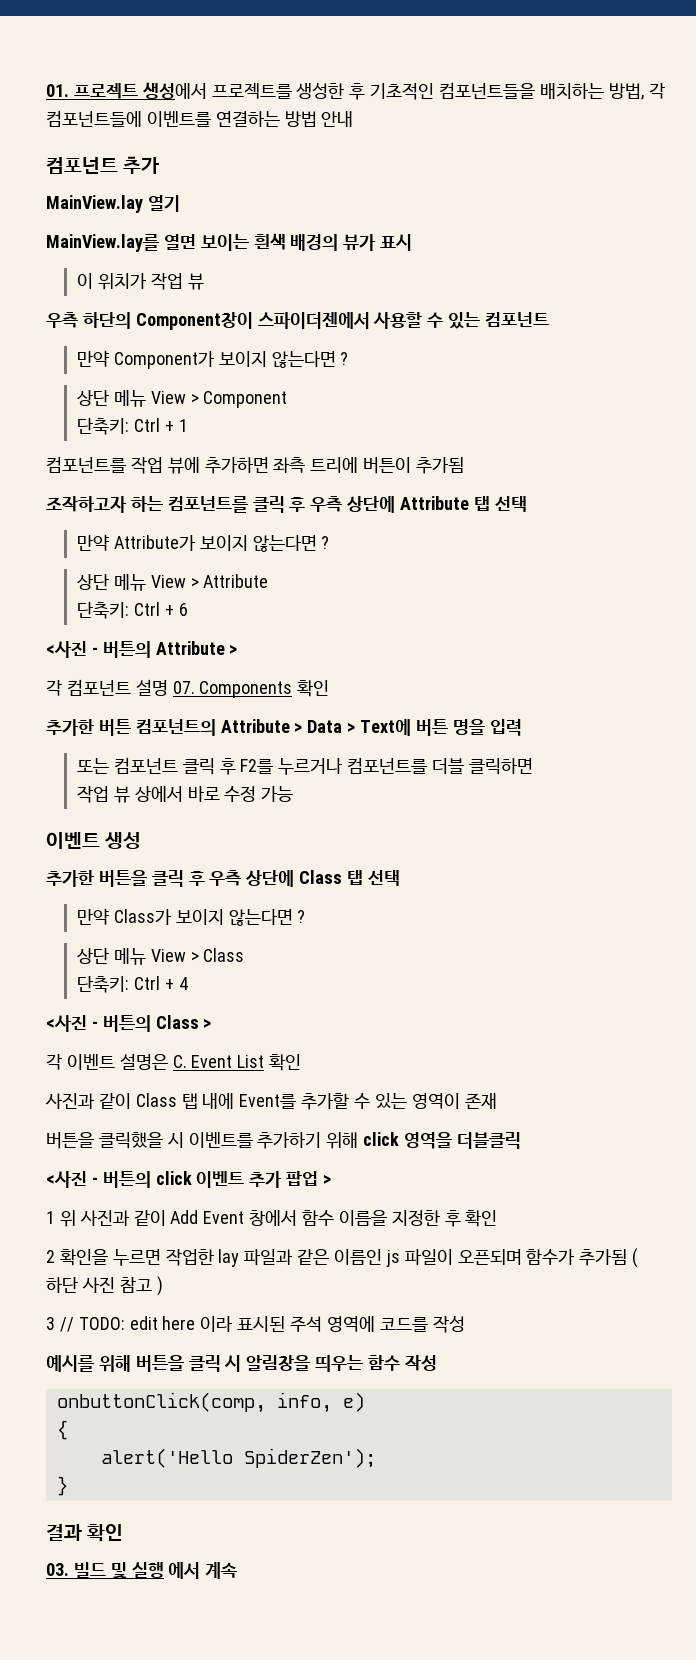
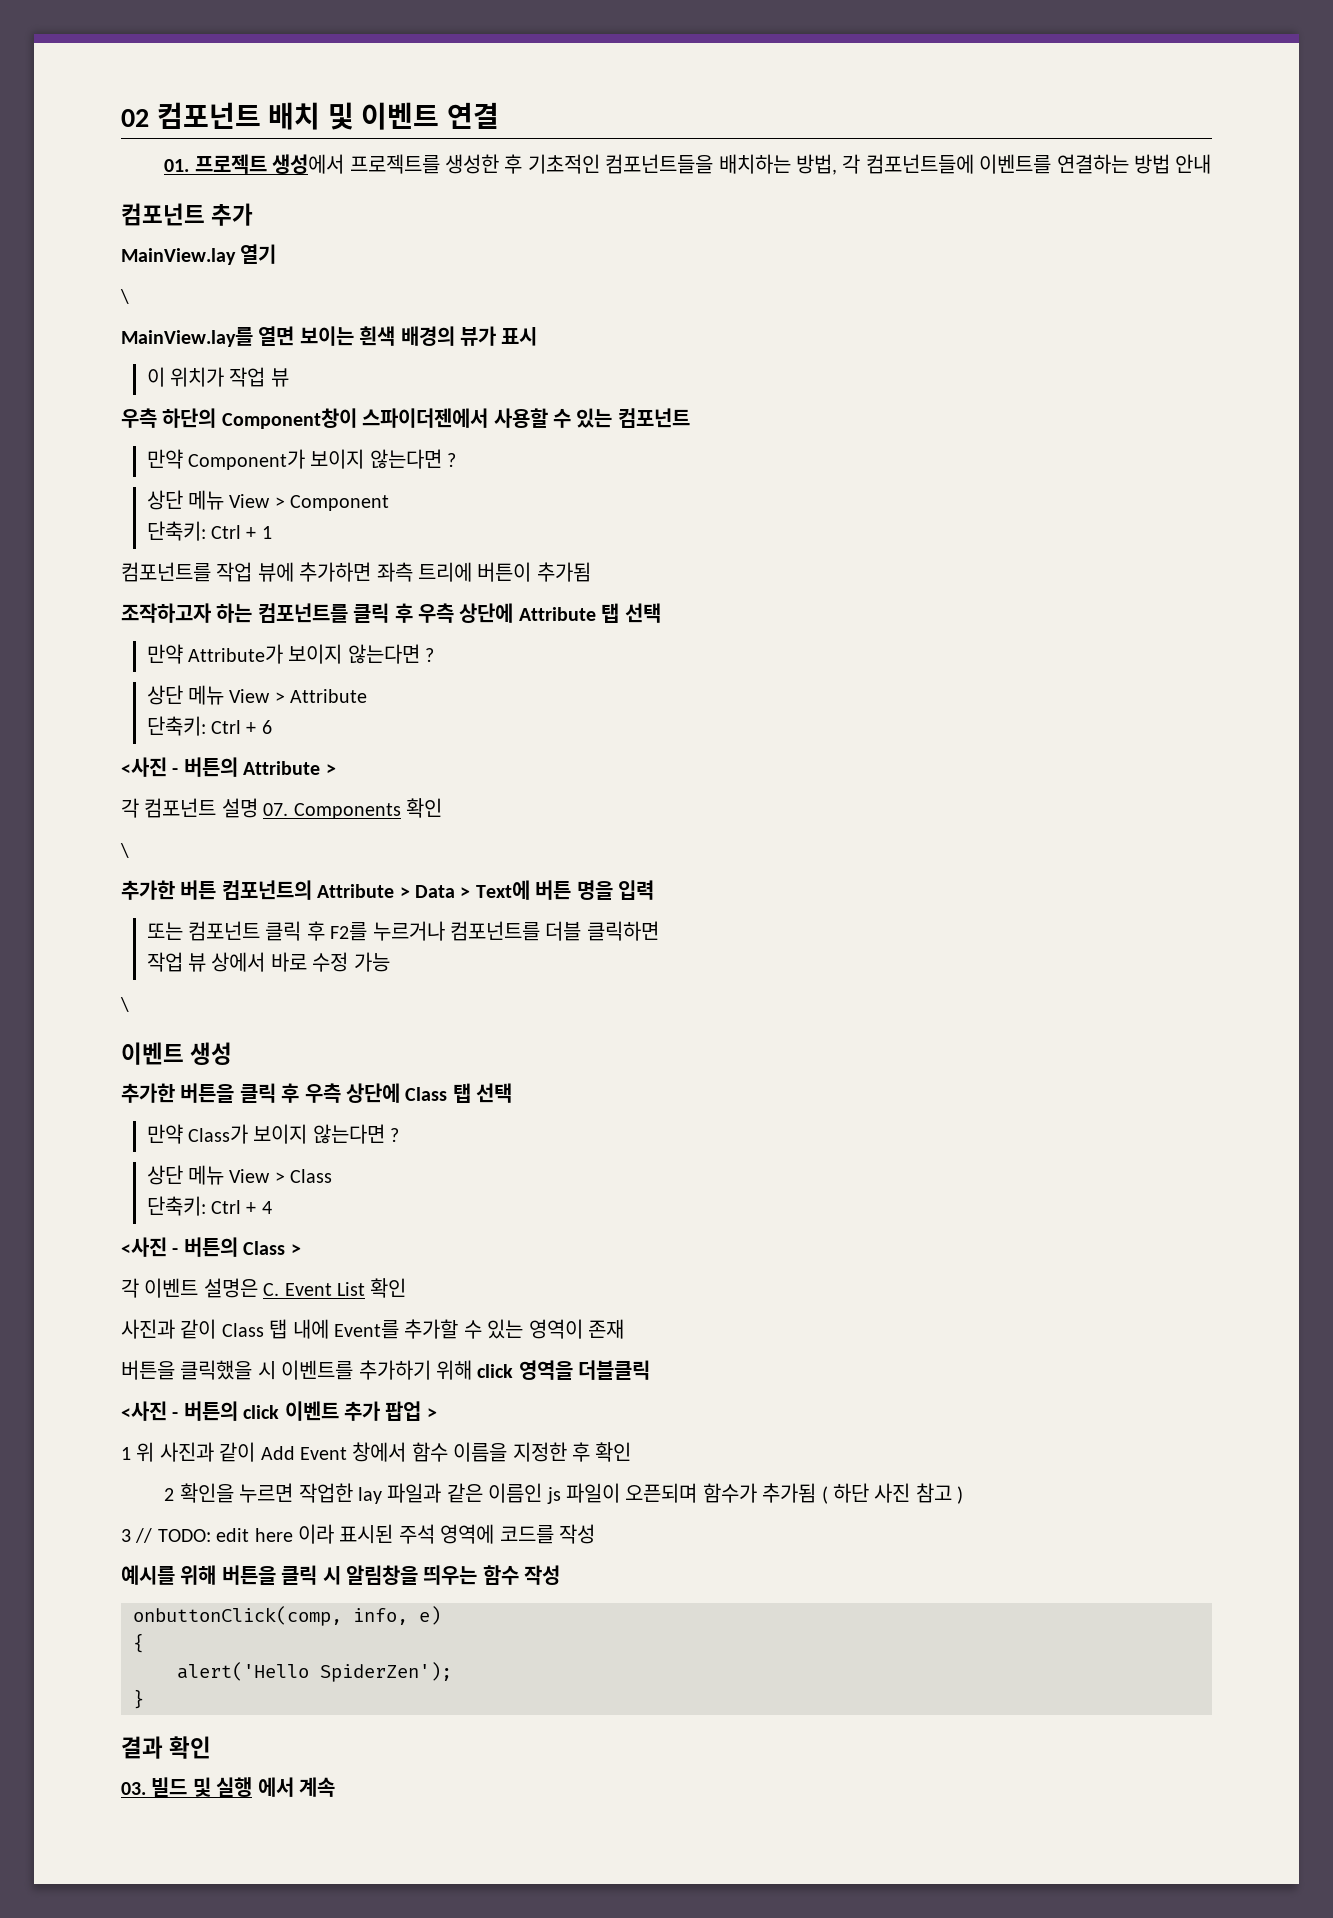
(46, 90) none -> [121,102,499,130] 02 컴포넌트 배치 및 이벤트 연결 //
(180, 203) none -> [120,289,129,304] // \
(330, 688) none -> [120,843,129,858] // \
(294, 794) none -> [120,997,129,1012] // \

